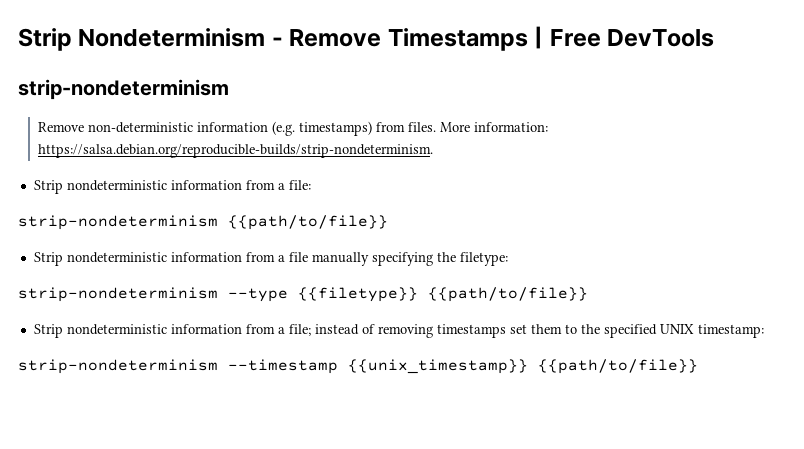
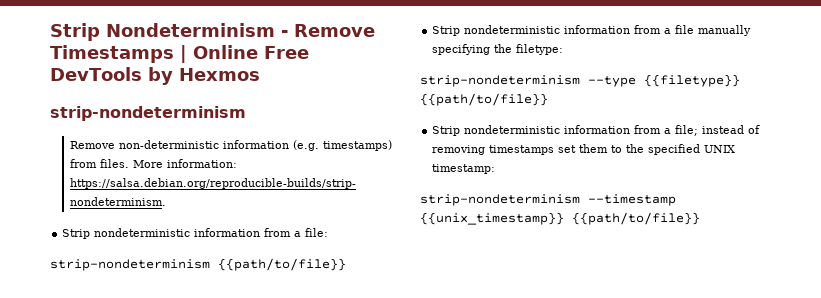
(544, 37) none -> [193,45,258,59] Online
(715, 38) none -> [147,67,260,85] by Hexmos

